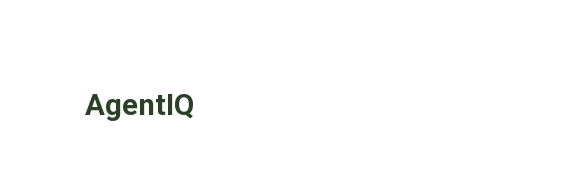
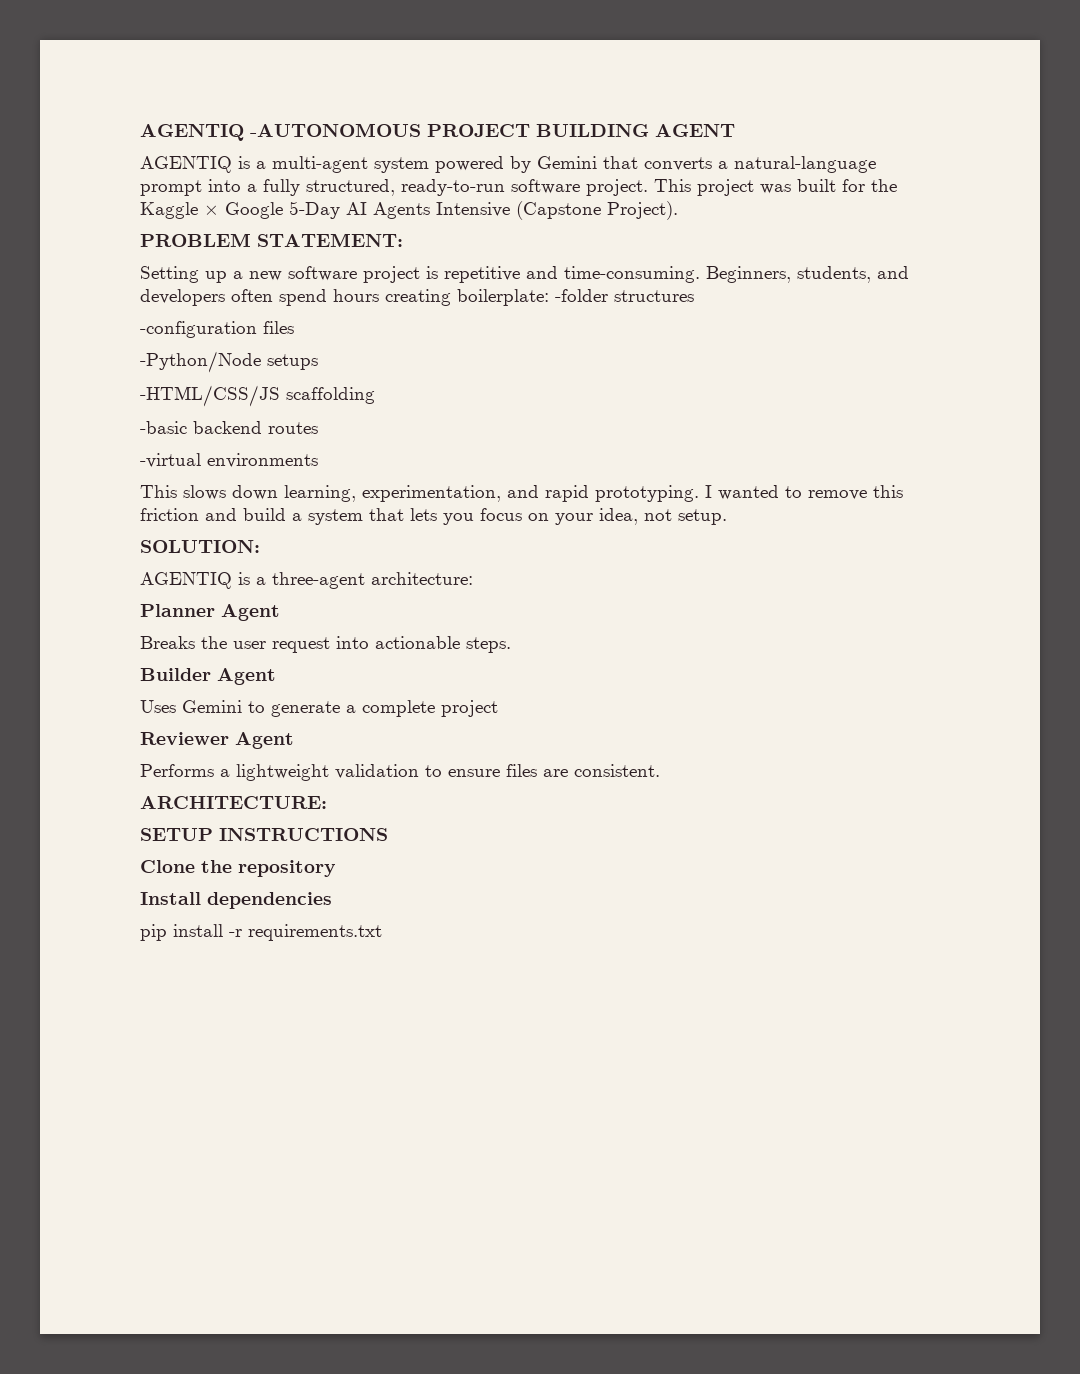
[85,94,194,121] AgentIQ -> [140,123,735,141] [140,156,876,173] [140,179,897,196] [140,201,678,220] [140,233,403,247] [140,266,909,283] [140,289,694,306] [140,321,294,338] [140,351,318,373] [140,385,375,407] [140,421,318,434] [140,453,318,468] [140,485,903,502] [140,508,727,525] [140,540,260,553] [140,572,473,589] [140,604,280,621] [140,636,511,653] [140,668,276,685] [140,700,498,717] [140,732,294,749] [140,764,660,781] [140,796,327,809] [140,828,388,841] [140,860,336,877] [140,892,332,909] [140,924,382,941] AGENTIQ -AUTONOMOUS PROJECT BUILDING AGENT // AGENTIQ is a multi-agent system powered by Gemini that converts a natural-language prompt into a fully structured, ready-to-run software project. This project was built for the Kaggle × Google 5-Day AI Agents Intensive (Capstone Project). // PROBLEM STATEMENT: // Setting up a new software project is repetitive and time-consuming. Beginners, students, and developers often spend hours creating boilerplate: -folder structures // -configuration files // -Python/Node setups // -HTML/CSS/JS scaffolding // -basic backend routes // -virtual environments // This slows down learning, experimentation, and rapid prototyping. I wanted to remove this friction and build a system that lets you focus on your idea, not setup. // SOLUTION: // AGENTIQ is a three-agent architecture: // Planner Agent // Breaks the user request into actionable steps. // Builder Agent // Uses Gemini to generate a complete project // Reviewer Agent // Performs a lightweight validation to ensure files are consistent. // ARCHITECTURE: // SETUP INSTRUCTIONS // Clone the repository // Install dependencies // pip install -r requirements.txt

